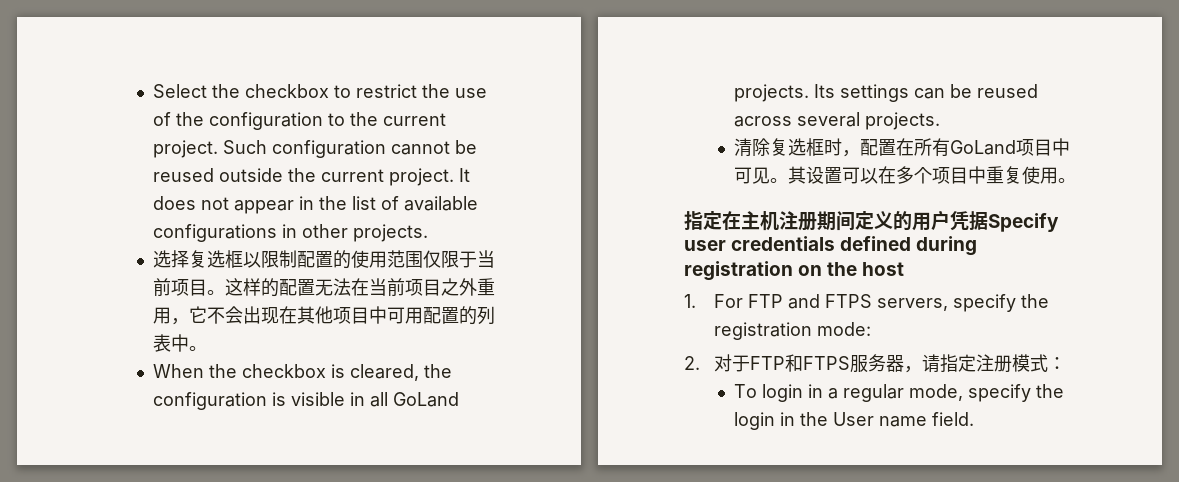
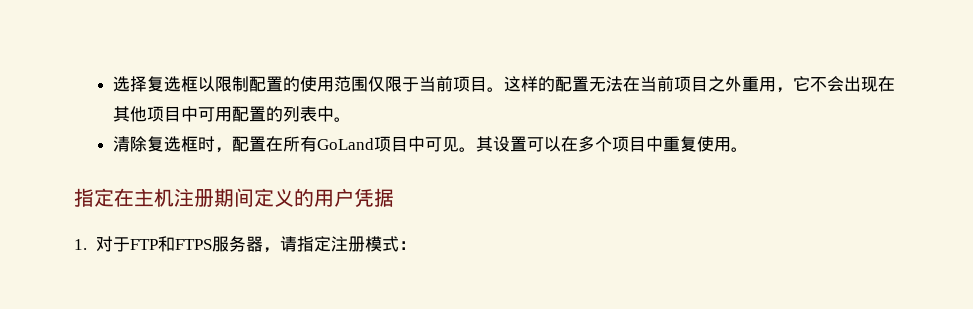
[152,84,487,98] [152,112,446,130] [152,140,477,158] [152,168,470,186] [152,196,478,214] [152,224,428,242] Select the checkbox to restrict the use of the configuration to the current project. Such configuration cannot be reused outside the current project. It does not appear in the list of available configurations in other projects. // -> (113, 84) none
[152,364,452,381] [152,392,459,410] [733,84,1038,102] [733,112,940,130] // When the checkbox is cleared, the configuration is visible in all GoLand projects. Its settings can be reused across several projects. -> (352, 119) none
[988,213,1059,232] [684,236,978,256] [684,261,905,281] [684,294,1050,312] [714,322,872,340] [684,356,700,370] Specify user credentials defined during registration on the host // 1. For FTP and FTPS servers, specify the registration mode: // 2. -> [74,239,87,250] // 1.
[733,384,1064,402] [733,412,974,430] // To login in a regular mode, specify the login in the User name field. -> (416, 245) none

